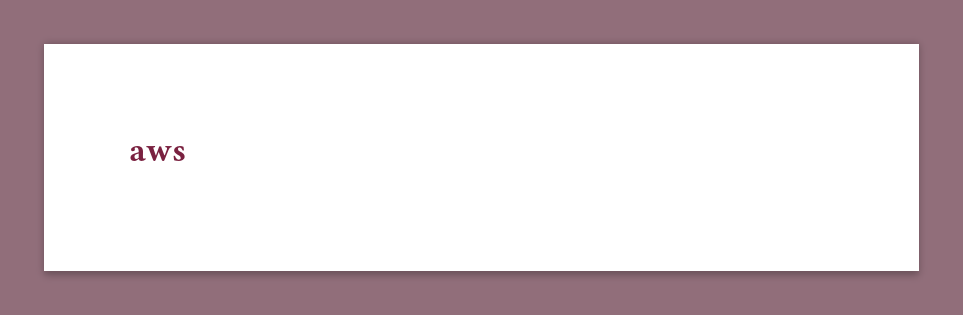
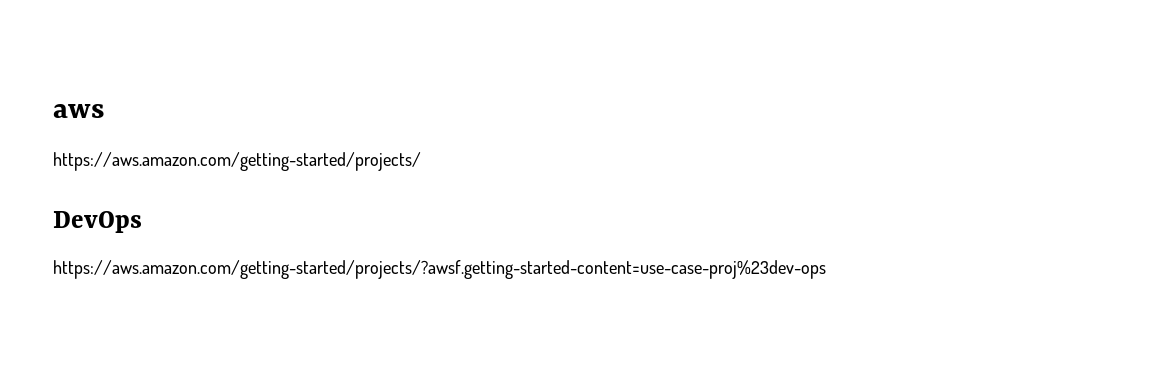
(186, 153) none -> [53,152,421,171] [53,211,142,233] [53,260,826,279] // https://aws.amazon.com/getting-started/projects/ // DevOps // https://aws.amazon.com/getting-started/projects/?awsf.getting-started-content=use-case-proj%23dev-ops

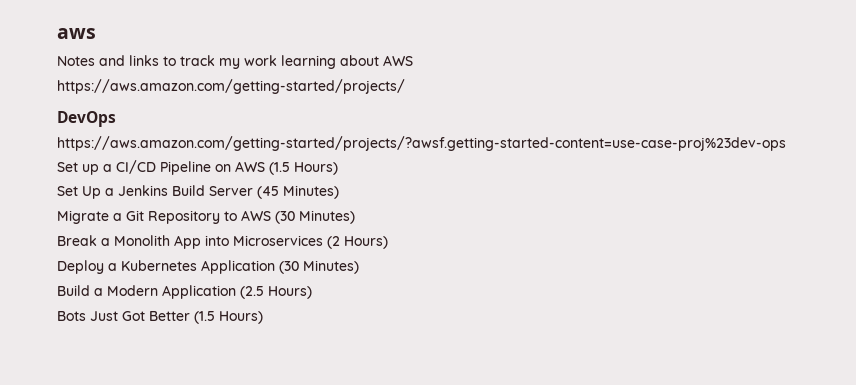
[53,152,421,171] [53,211,142,233] [53,260,826,279] https://aws.amazon.com/getting-started/projects/ // DevOps // https://aws.amazon.com/getting-started/projects/?awsf.getting-started-content=use-case-proj%23dev-ops -> [57,55,413,69] [57,79,405,94] [57,111,116,127] [57,136,786,151] [57,160,338,175] [57,185,339,199] [57,210,355,224] [57,235,388,249] [57,260,359,274] [57,285,312,299] [57,311,263,324] Notes and links to track my work learning about AWS // https://aws.amazon.com/getting-started/projects/ // DevOps // https://aws.amazon.com/getting-started/projects/?awsf.getting-started-content=use-case-proj%23dev-ops // Set up a CI/CD Pipeline on AWS (1.5 Hours) // Set Up a Jenkins Build Server (45 Minutes) // Migrate a Git Repository to AWS (30 Minutes) // Break a Monolith App into Microservices (2 Hours) // Deploy a Kubernetes Application (30 Minutes) // Build a Modern Application (2.5 Hours) // Bots Just Got Better (1.5 Hours)

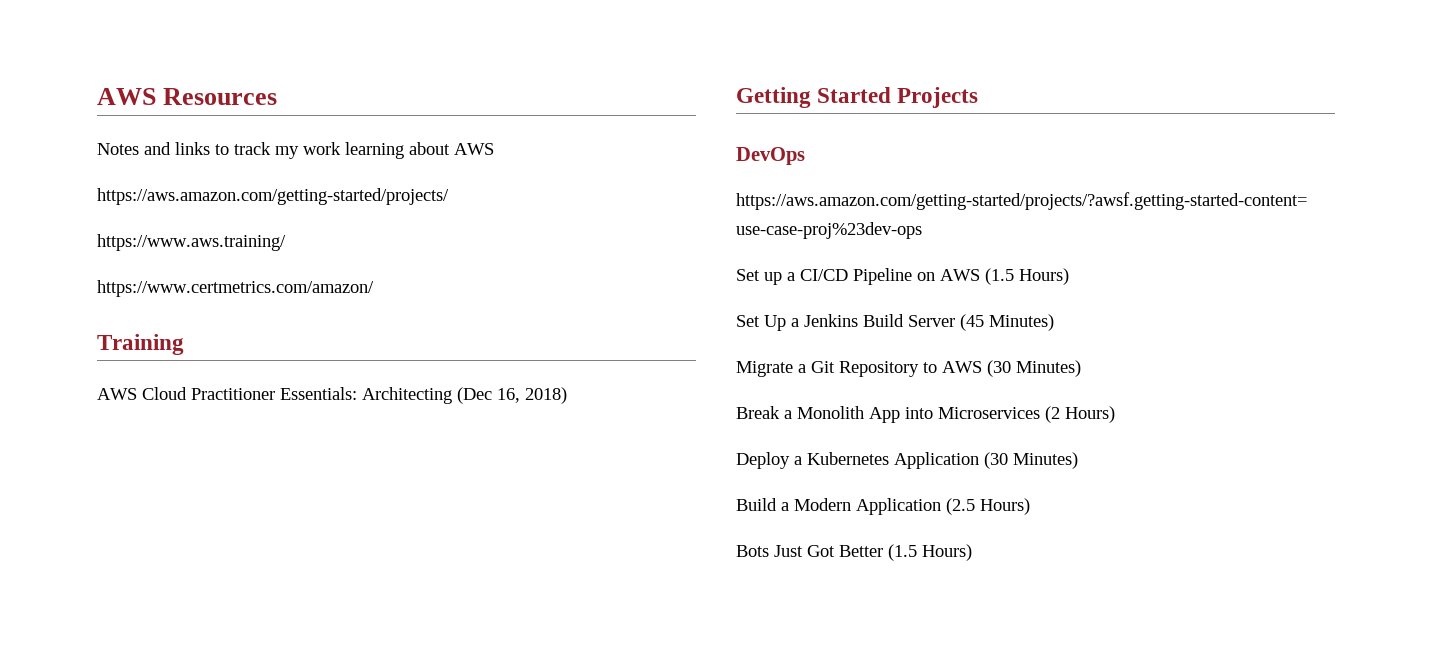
[57,28,96,39] aws -> [97,88,278,105] AWS Resources
(405, 86) none -> [97,234,286,251] [97,280,374,297] [97,334,184,355] [97,387,567,404] [736,87,979,108] // https://www.aws.training/ // https://www.certmetrics.com/amazon/ // Training // AWS Cloud Practitioner Essentials: Architecting (Dec 16, 2018) // Getting Started Projects

